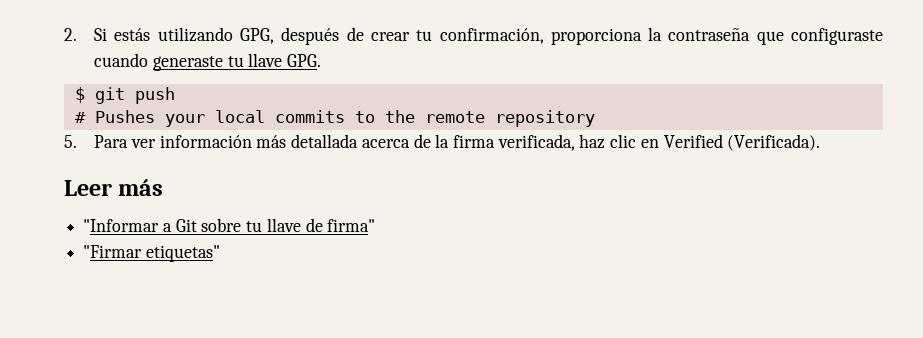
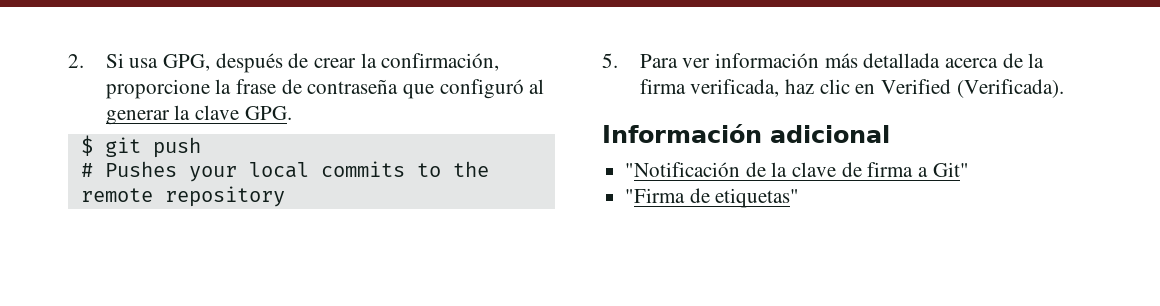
[114,27,233,42] estás utilizando -> [129,58,159,68] usa
[416,27,884,45] [94,53,283,71] tu confirmación, proporciona la contraseña que configuraste cuando generaste tu llave -> [360,53,500,71] [105,79,545,99] [105,105,239,125] la confirmación, proporcione la frase de contraseña que configuró al generar la clave
[64,179,164,196] [83,218,376,232] [83,245,143,258] Leer más // "Informar a Git sobre tu llave de firma" // "Firmar -> [602,124,890,143] [625,162,969,177] [625,188,710,203] Información adicional // "Notificación de la clave de firma a Git" // "Firma de

